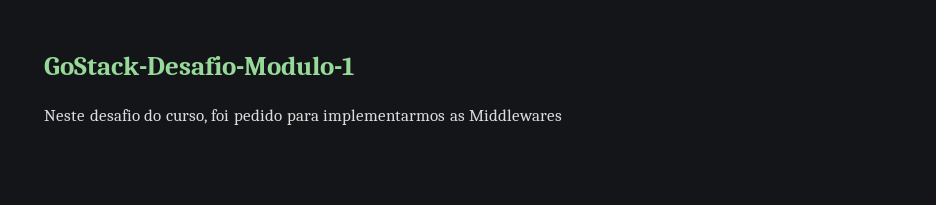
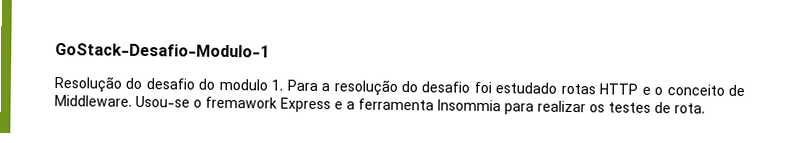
[44,109,563,125] Neste desafio do curso, foi pedido para implementarmos as Middlewares -> [54,75,746,97] [54,94,705,115] Resolução do desafio do modulo 1. Para a resolução do desafio foi estudado rotas HTTP e o conceito de Middleware. Usou-se o fremawork Express e a ferramenta Insommia para realizar os testes de rota.

